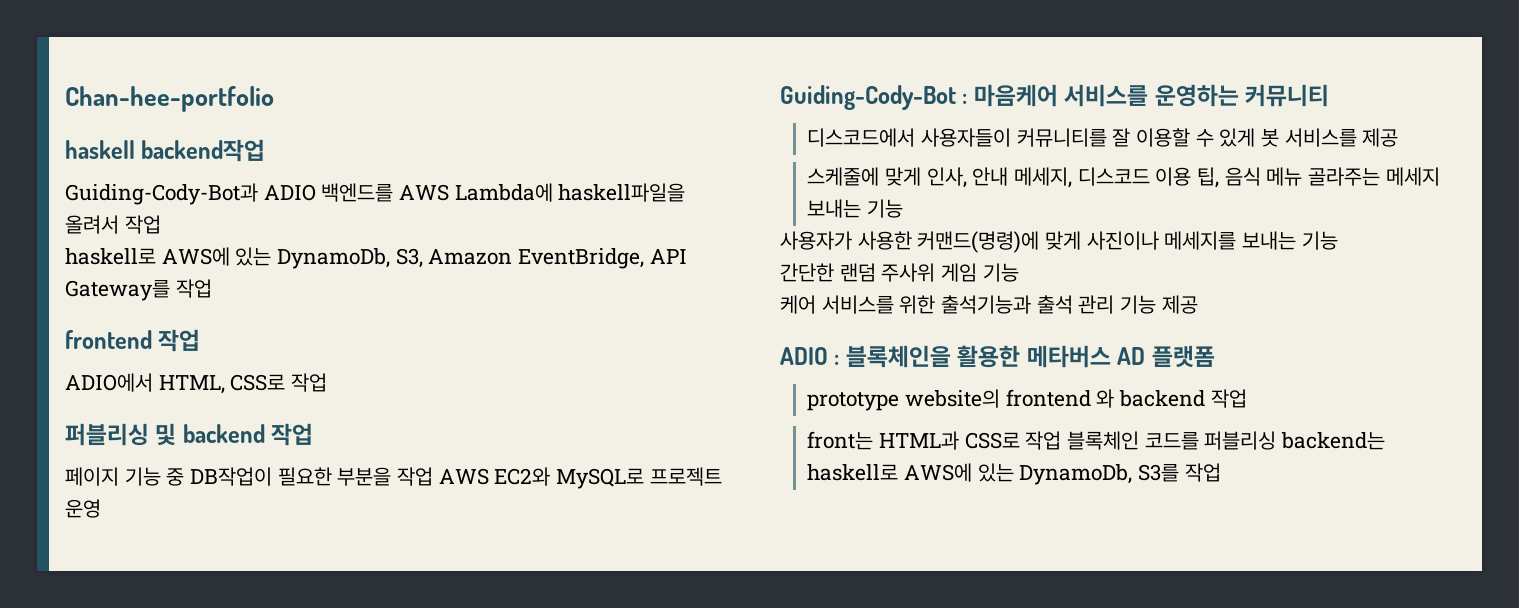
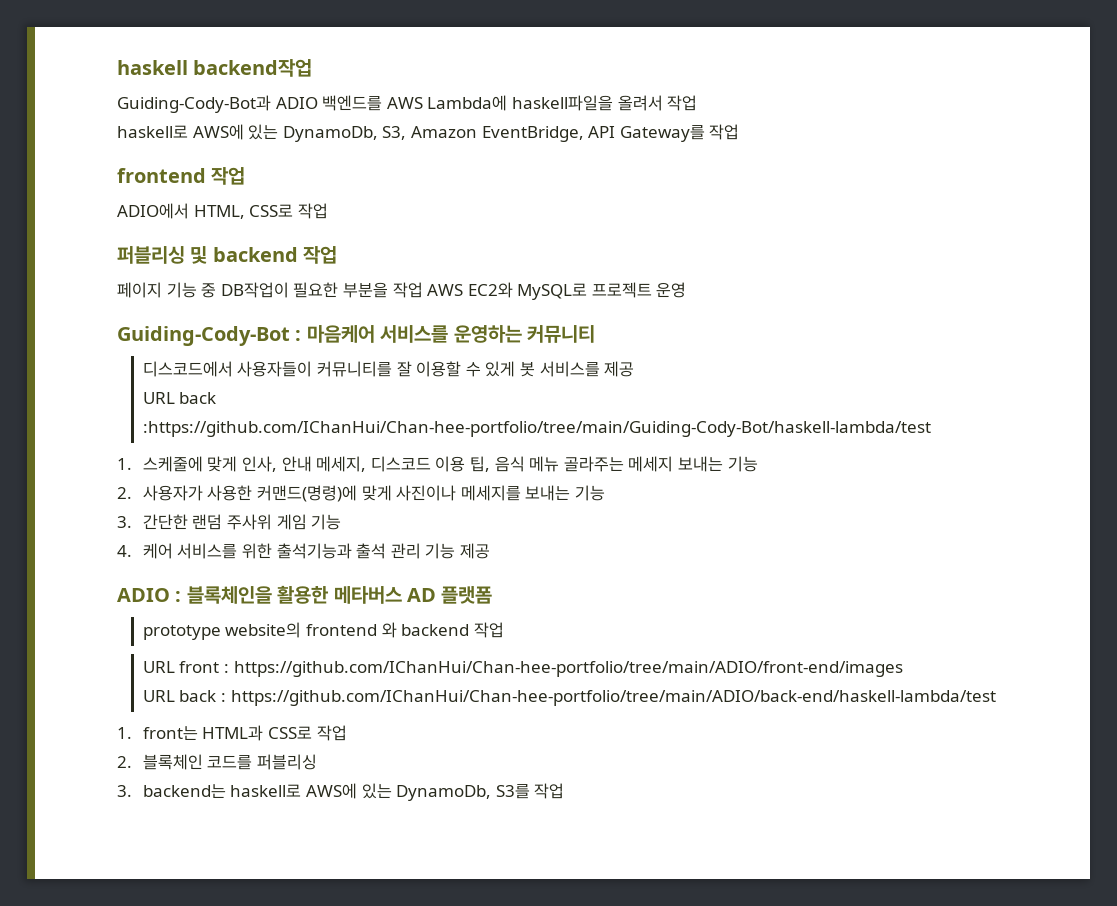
[65,86,274,112] Chan-hee-portfolio // -> (117, 67) none
(1399, 137) none -> [142,392,217,404] [142,421,931,437] [117,458,132,470] URL back :https://github.com/IChanHui/Chan-hee-portfolio/tree/main/Guiding-Cody-Bot/haskell-lambda/test // 1.
(904, 208) none -> [117,487,132,499] 2.
(1338, 240) none -> [117,516,132,528] 3.
(1019, 272) none -> [117,545,132,557] 4.
(1247, 398) none -> [142,661,903,677] [142,690,996,706] [117,727,132,739] URL front : https://github.com/IChanHui/Chan-hee-portfolio/tree/main/ADIO/front-end/images // URL back : https://github.com/IChanHui/Chan-hee-portfolio/tree/main/ADIO/back-end/haskell-lambda/test // 1.
(1062, 440) none -> [117,756,132,768] // 2.
(1277, 440) none -> [117,785,132,797] // 3.

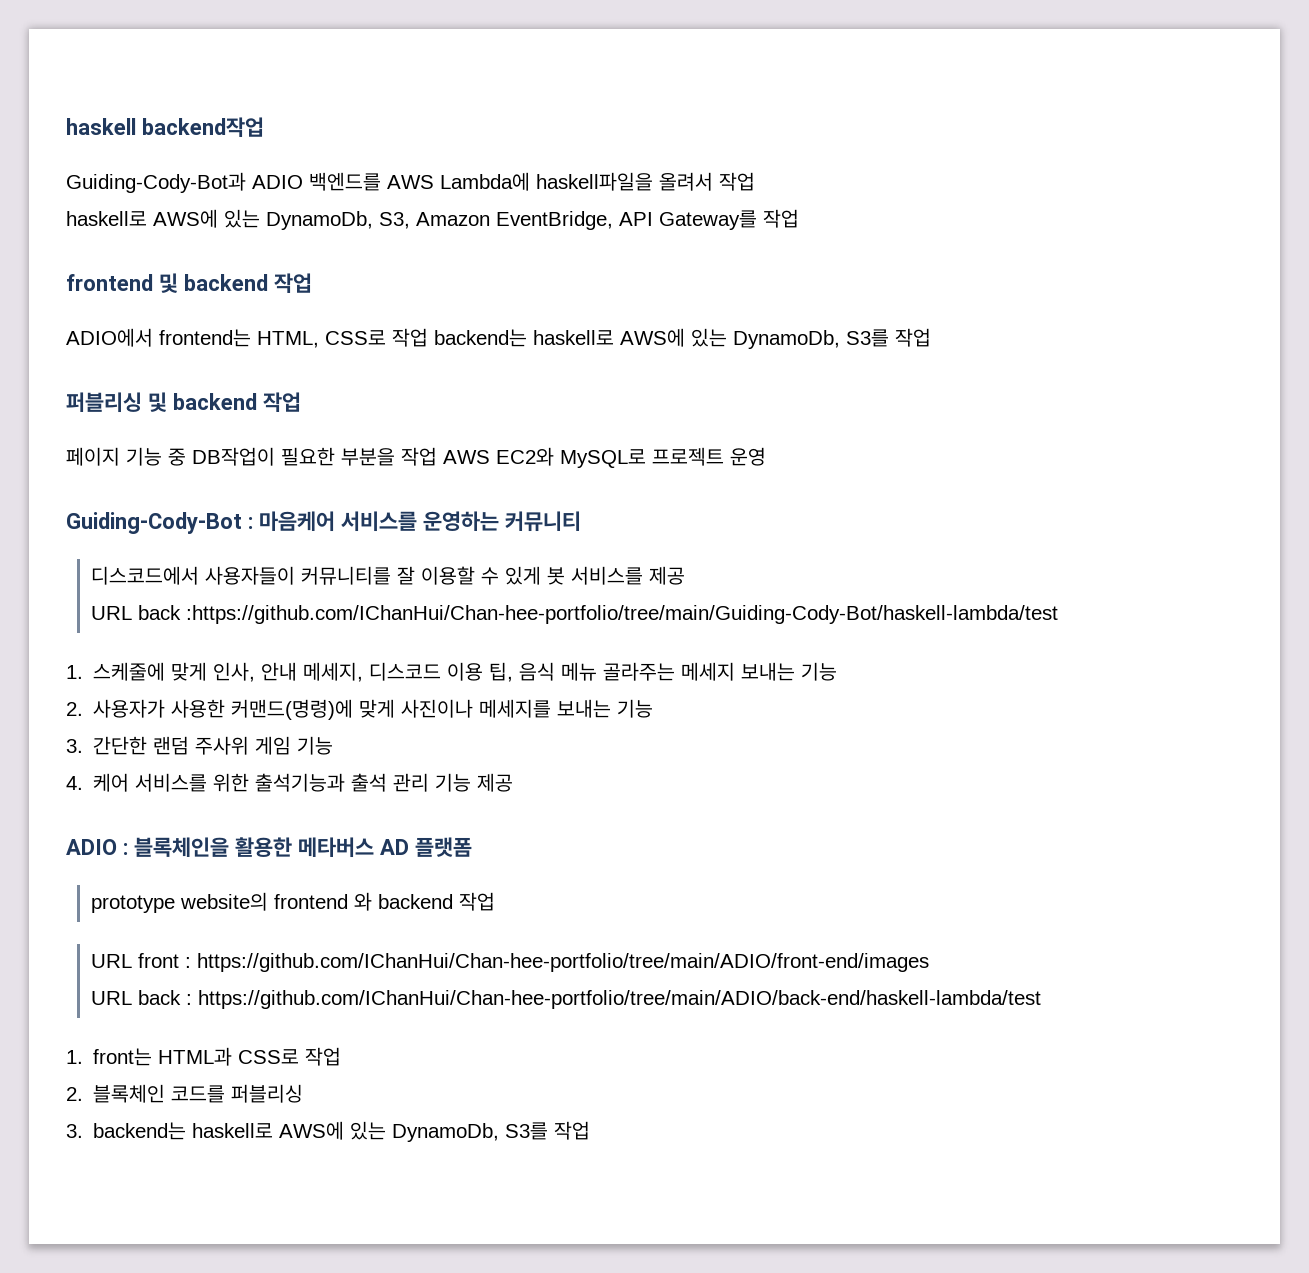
(206, 175) none -> [158,273,268,293] 및 backend
(189, 211) none -> [159,329,251,347] frontend는
(328, 211) none -> [434,328,931,349] backend는 haskell로 AWS에 있는 DynamoDb, S3를 작업

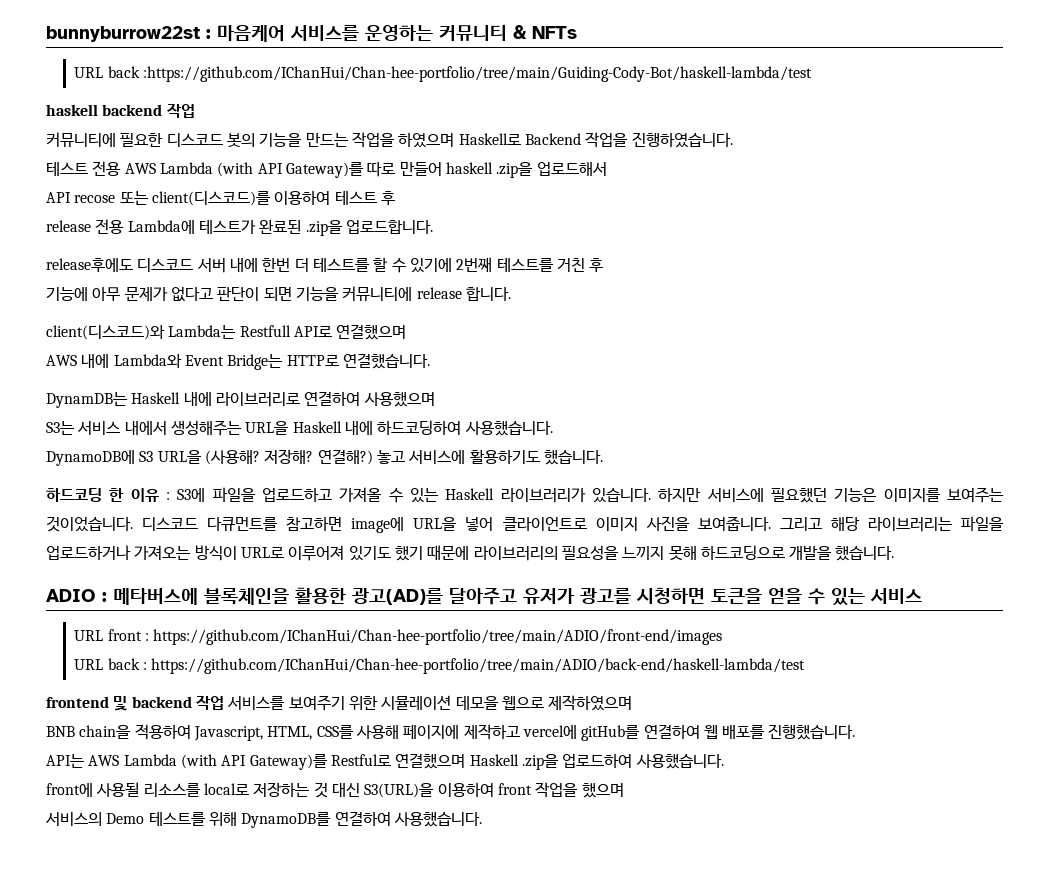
[66,117,264,137] [66,172,755,193] [66,209,799,230] [66,273,312,293] [66,328,931,349] [66,392,301,413] [66,447,766,468] [66,512,242,534] haskell backend작업 // Guiding-Cody-Bot과 ADIO 백엔드를 AWS Lambda에 haskell파일을 올려서 작업 // haskell로 AWS에 있는 DynamoDb, S3, Amazon EventBridge, API Gateway를 작업 // frontend 및 backend 작업 // ADIO에서 frontend는 HTML, CSS로 작업 backend는 haskell로 AWS에 있는 DynamoDb, S3를 작업 // 퍼블리싱 및 backend 작업 // 페이지 기능 중 DB작업이 필요한 부분을 작업 AWS EC2와 MySQL로 프로젝트 운영 // Guiding-Cody-Bot -> [46,26,200,42] bunnyburrow22st
[91,566,686,585] [91,605,1059,624] [66,662,838,682] [66,699,654,720] [66,736,334,755] [66,773,514,792] // 디스코드에서 사용자들이 커뮤니티를 잘 이용할 수 있게 봇 서비스를 제공 // URL back :https://github.com/IChanHui/Chan-hee-portfolio/tree/main/Guiding-Cody-Bot/haskell-lambda/test // 1. 스케줄에 맞게 인사, 안내 메세지, 디스코드 이용 팁, 음식 메뉴 골라주는 메세지 보내는 기능 // 2. 사용자가 사용한 커맨드(명령)에 맞게 사진이나 메세지를 보내는 기능 // 3. 간단한 랜덤 주사위 게임 기능 // 4. 케어 서비스를 위한 출석기능과 출석 관리 기능 제공 -> [513,25,577,39] [74,66,813,82] [46,103,195,118] [46,132,733,148] [46,161,607,178] [46,190,395,206] [46,219,433,236] [46,257,604,273] [46,286,511,302] [46,324,407,340] [46,353,430,370] [46,391,435,408] [46,420,553,436] [46,449,603,466] [46,487,1005,503] [46,516,1004,533] [46,545,895,561] & NFTs // URL back :https://github.com/IChanHui/Chan-hee-portfolio/tree/main/Guiding-Cody-Bot/haskell-lambda/test // haskell backend 작업 // 커뮤니티에 필요한 디스코드 봇의 기능을 만드는 작업을 하였으며 Haskell로 Backend 작업을 진행하였습니다. // 테스트 전용 AWS Lambda (with API Gateway)를 따로 만들어 haskell .zip을 업로드해서 // API recose 또는 client(디스코드)를 이용하여 테스트 후 // release 전용 Lambda에 테스트가 완료된 .zip을 업로드합니다. // release후에도 디스코드 서버 내에 한번 더 테스트를 할 수 있기에 2번째 테스트를 거친 후 // 기능에 아무 문제가 없다고 판단이 되면 기능을 커뮤니티에 release 합니다. // client(디스코드)와 Lambda는 Restfull API로 연결했으며 // AWS 내에 Lambda와 Event Bridge는 HTTP로 연결했습니다. // DynamDB는 Haskell 내에 라이브러리로 연결하여 사용했으며 // S3는 서비스 내에서 생성해주는 URL을 Haskell 내에 하드코딩하여 사용했습니다. // DynamoDB에 S3 URL을 (사용해? 저장해? 연결해?) 놓고 서비스에 활용하기도 했습니다. // 하드코딩 한 이유 : S3에 파일을 업로드하고 가져올 수 있는 Haskell 라이브러리가 있습니다. 하지만 서비스에 필요했던 기능은 이미지를 보여주는 것이었습니다. 디스코드 다큐먼트를 참고하면 image에 URL을 넣어 클라이언트로 이미지 사진을 보여줍니다. 그리고 해당 라이브러리는 파일을 업로드하거나 가져오는 방식이 URL로 이루어져 있기도 했기 때문에 라이브러리의 필요성을 느끼지 못해 하드코딩으로 개발을 했습니다.
(128, 849) none -> [113,588,198,605] 메타버스에
[297,837,472,858] [91,892,496,913] 메타버스 AD 플랫폼 // prototype website의 frontend 와 backend 작업 -> [352,587,922,605] 광고(AD)를 달아주고 유저가 광고를 시청하면 토큰을 얻을 수 있는 서비스
[66,1047,342,1066] [66,1084,304,1103] [66,1121,591,1142] 1. front는 HTML과 CSS로 작업 // 2. 블록체인 코드를 퍼블리싱 // 3. backend는 haskell로 AWS에 있는 DynamoDb, S3를 작업 -> [46,695,633,711] [46,724,856,741] [46,753,724,770] [46,782,624,798] [45,811,482,828] frontend 및 backend 작업 서비스를 보여주기 위한 시뮬레이션 데모을 웹으로 제작하였으며 // BNB chain을 적용하여 Javascript, HTML, CSS를 사용해 페이지에 제작하고 vercel에 gitHub를 연결하여 웹 배포를 진행했습니다. // API는 AWS Lambda (with API Gateway)를 Restful로 연결했으며 Haskell .zip을 업로드하여 사용했습니다. // front에 사용될 리소스를 local로 저장하는 것 대신 S3(URL)을 이용하여 front 작업을 했으며 // 서비스의 Demo 테스트를 위해 DynamoDB를 연결하여 사용했습니다.

